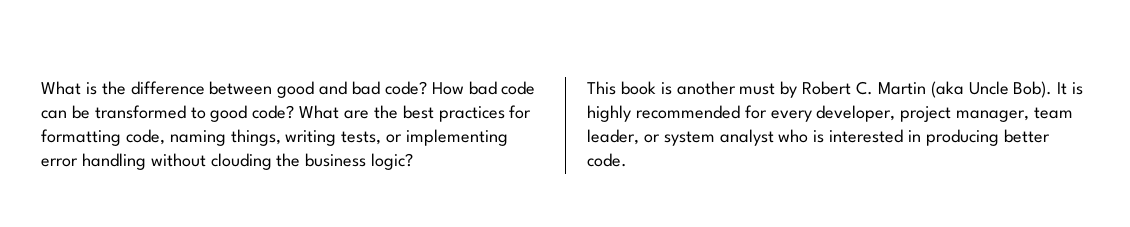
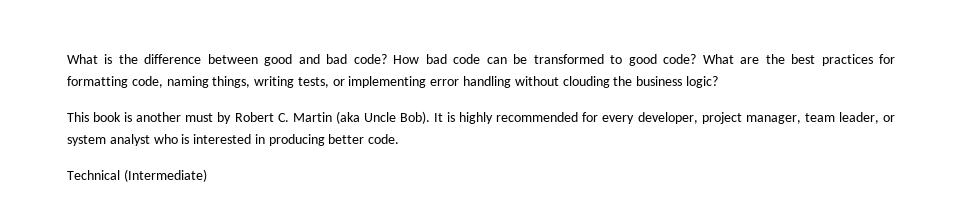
(627, 160) none -> [67,169,207,182] // Technical (Intermediate)

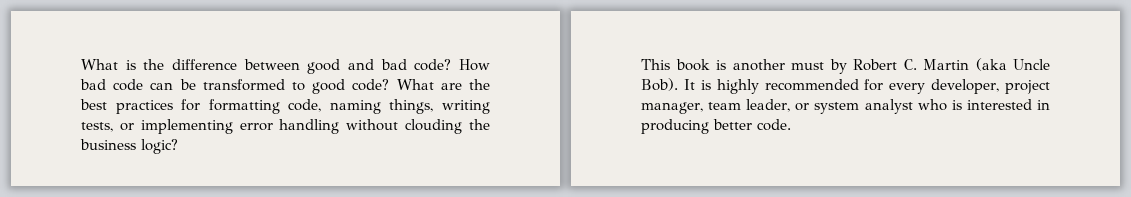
[67,169,207,182] // Technical (Intermediate) -> (791, 125) none

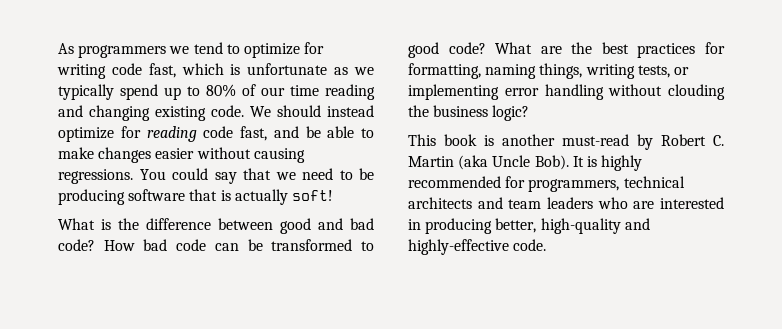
(81, 64) none -> [58,42,325,58] [57,63,374,79] [58,84,375,100] [58,105,374,121] [58,126,374,142] [58,147,305,163] [58,168,374,184] [58,189,333,205] As programmers we tend to optimize for writing code fast, which is unfortunate as we typically spend up to 80% of our time reading and changing existing code. We should instead optimize for reading code fast, and be able to make changes easier without causing regressions. You could say that we need to be producing software that is actually soft! //
[208,99,322,114] formatting code, -> [408,63,481,79] formatting,
[791,62,824,70] must -> [562,134,629,146] must-read
[889,79,1050,94] [641,99,1050,114] [641,119,752,134] every developer, project manager, team leader, or system analyst who is interested in producing better -> [528,176,685,192] [408,197,724,209] [408,218,650,234] [408,239,509,255] programmers, technical architects and team leaders who are interested in producing better, high-quality and highly-effective

